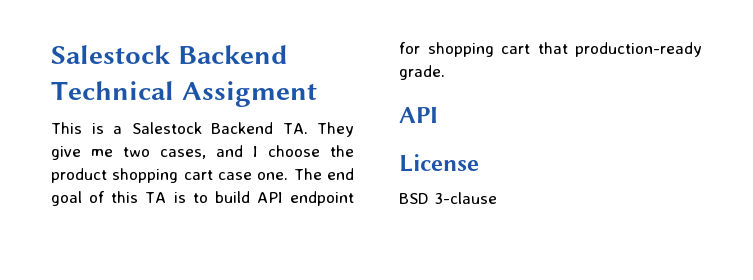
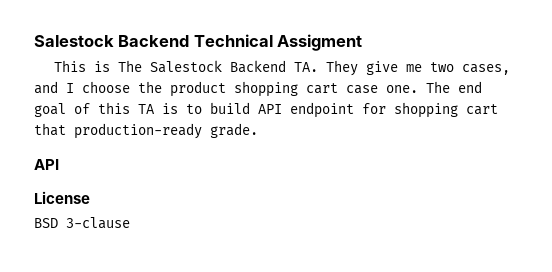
[113,126,123,134] a -> [117,60,142,72] The

